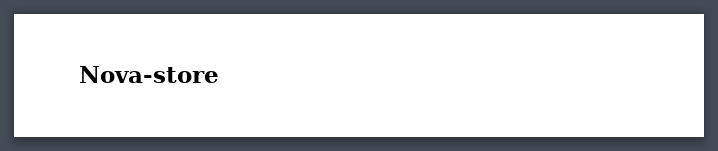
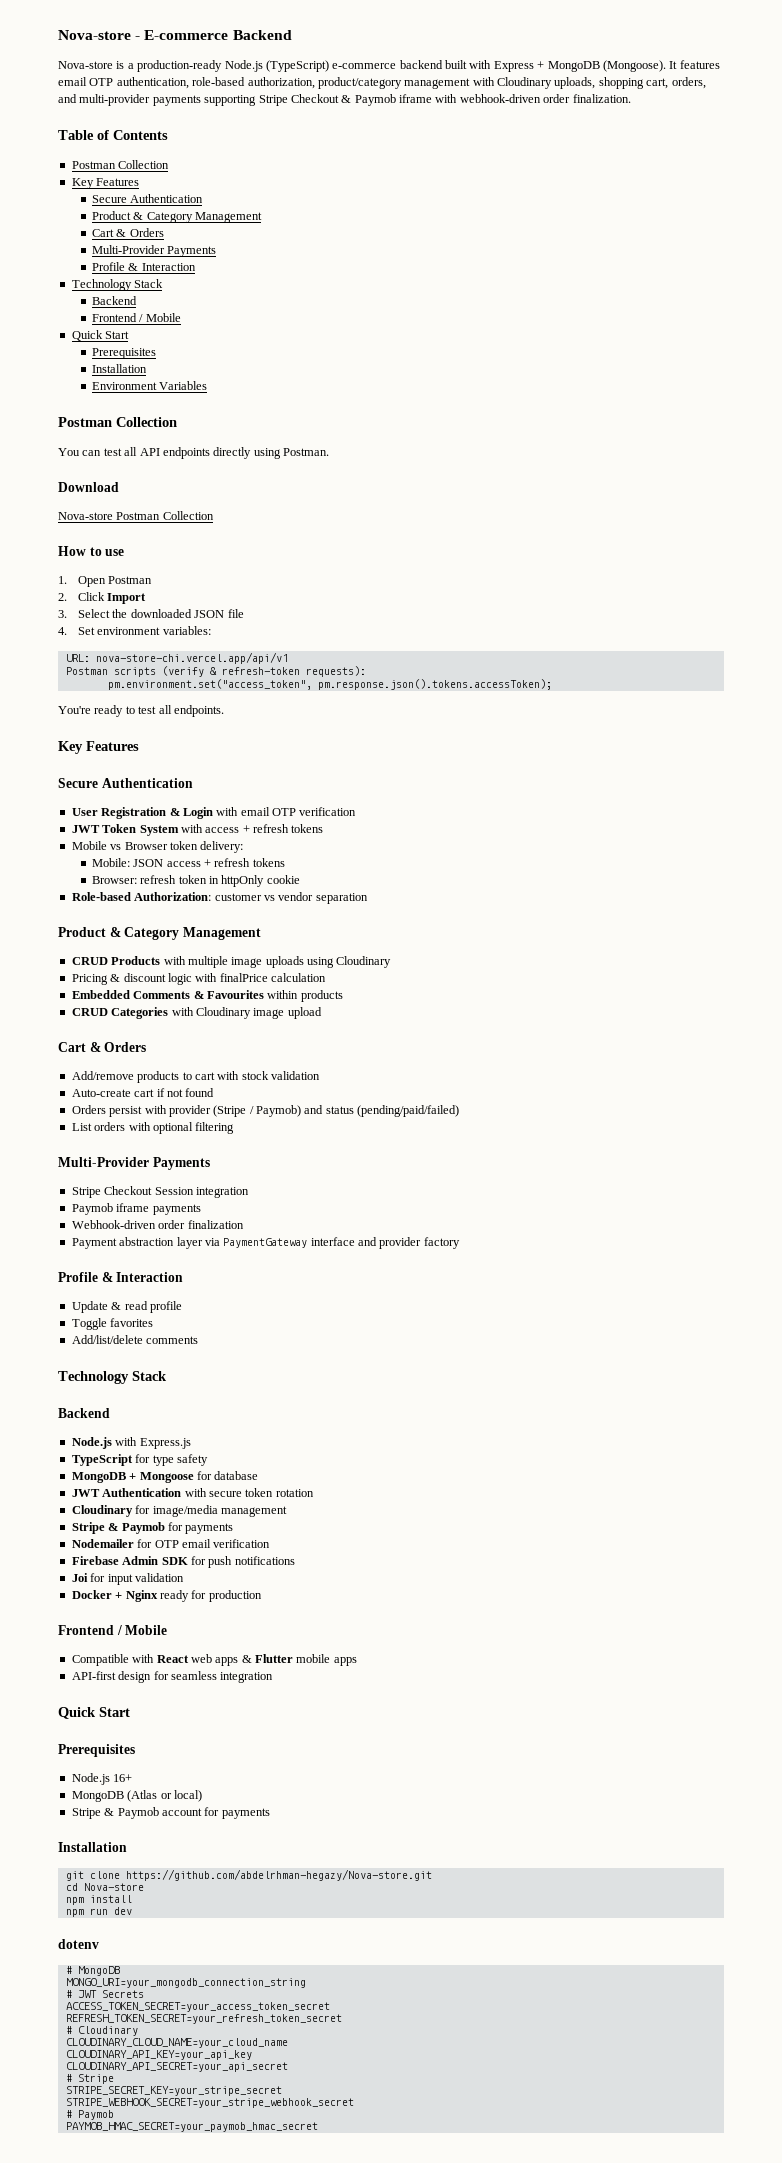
[79,66,219,83] Nova-store -> [58,30,292,40] [58,60,720,72] [58,77,706,89] [58,94,631,106] [58,130,168,140] [71,160,170,169] [71,178,140,189] [91,194,204,203] [91,211,262,223] [91,228,164,237] [91,245,217,257] [91,262,196,271] [71,279,164,291] [91,296,137,305] [91,313,181,322] [71,330,130,341] [91,348,156,359] [91,364,147,373] [91,381,208,390] [58,417,177,427] [58,447,329,459] [58,482,119,492] [58,511,214,520] [58,546,125,556] [58,576,153,587] [58,592,147,604] [58,609,244,618] [58,626,211,635] [65,652,288,664] [65,666,366,677] [107,679,552,690] [58,705,224,717] [58,741,139,754] [58,778,193,788] [71,807,357,819] [71,824,324,836] [71,841,244,853] [91,858,285,867] [91,875,300,887] [71,892,368,904] [58,927,261,940] [71,956,392,968] [71,973,326,985] [71,990,343,1002] [71,1007,322,1019] [58,1042,147,1052] [71,1071,320,1083] [71,1088,215,1097] [71,1105,460,1117] [71,1122,235,1134] [58,1157,210,1170] [71,1186,249,1198] [71,1203,201,1215] [71,1220,244,1229] [71,1237,460,1249] [58,1272,184,1282] [71,1301,182,1313] [71,1318,154,1330] [71,1335,199,1344] [58,1371,167,1384] [58,1408,110,1418] [71,1437,191,1449] [71,1454,208,1466] [71,1471,259,1483] [71,1488,314,1497] [71,1505,287,1517] [71,1522,234,1534] [71,1539,271,1548] [71,1556,295,1568] [71,1573,184,1585] [71,1590,262,1602] [58,1625,168,1635] [71,1654,357,1666] [71,1671,274,1683] [58,1707,130,1719] [58,1744,135,1757] [71,1773,133,1785] [71,1790,202,1802] [71,1807,270,1819] [58,1842,127,1852] [65,1869,432,1881] [65,1883,144,1891] [65,1895,132,1905] [65,1907,132,1917] [58,1939,99,1949] [65,1966,120,1976] [65,1978,306,1988] [65,1990,144,1998] [65,2002,330,2012] [65,2014,342,2024] [65,2026,138,2036] [65,2038,288,2048] [65,2050,252,2060] [65,2062,288,2072] [65,2074,114,2084] [65,2086,282,2096] [65,2098,354,2108] [65,2110,114,2120] [65,2122,318,2132] Nova-store - E-commerce Backend // Nova-store is a production-ready Node.js (TypeScript) e-commerce backend built with Express + MongoDB (Mongoose). It features email OTP authentication, role-based authorization, product/category management with Cloudinary uploads, shopping cart, orders, and multi-provider payments supporting Stripe Checkout & Paymob iframe with webhook-driven order finalization. // Table of Contents // Postman Collection // Key Features // Secure Authentication // Product & Category Management // Cart & Orders // Multi-Provider Payments // Profile & Interaction // Technology Stack // Backend // Frontend / Mobile // Quick Start // Prerequisites // Installation // Environment Variables // Postman Collection // You can test all API endpoints directly using Postman. // Download // Nova-store Postman Collection // How to use // 1. Open Postman // 2. Click Import // 3. Select the downloaded JSON file // 4. Set environment variables: // URL: nova-store-chi.vercel.app/api/v1 // Postman scripts (verify & refresh-token requests): // pm.environment.set("access_token", pm.response.json().tokens.accessToken); // You're ready to test all endpoints. // Key Features // Secure Authentication // User Registration & Login with email OTP verification // JWT Token System with access + refresh tokens // Mobile vs Browser token delivery: // Mobile: JSON access + refresh tokens // Browser: refresh token in httpOnly cookie // Role-based Authorization: customer vs vendor separation // Product & Category Management // CRUD Products with multiple image uploads using Cloudinary // Pricing & discount logic with finalPrice calculation // Embedded Comments & Favourites within products // CRUD Categories with Cloudinary image upload // Cart & Orders // Add/remove products to cart with stock validation // Auto-create cart if not found // Orders persist with provider (Stripe / Paymob) and status (pending/paid/failed) // List orders with optional filtering // Multi-Provider Payments // Stripe Checkout Session integration // Paymob iframe payments // Webhook-driven order finalization // Payment abstraction layer via PaymentGateway interface and provider factory // Profile & Interaction // Update & read profile // Toggle favorites // Add/list/delete comments // Technology Stack // Backend // Node.js with Express.js // TypeScript for type safety // MongoDB + Mongoose for database // JWT Authentication with secure token rotation // Cloudinary for image/media management // Stripe & Paymob for payments // Nodemailer for OTP email verification // Firebase Admin SDK for push notifications // Joi for input validation // Docker + Nginx ready for production // Frontend / Mobile // Compatible with React web apps & Flutter mobile apps // API-first design for seamless integration // Quick Start // Prerequisites // Node.js 16+ // MongoDB (Atlas or local) // Stripe & Paymob account for payments // Installation // git clone https://github.com/abdelrhman-hegazy/Nova-store.git // cd Nova-store // npm install // npm run dev // dotenv // # MongoDB // MONGO_URI=your_mongodb_connection_string // # JWT Secrets // ACCESS_TOKEN_SECRET=your_access_token_secret // REFRESH_TOKEN_SECRET=your_refresh_token_secret // # Cloudinary // CLOUDINARY_CLOUD_NAME=your_cloud_name // CLOUDINARY_API_KEY=your_api_key // CLOUDINARY_API_SECRET=your_api_secret // # Stripe // STRIPE_SECRET_KEY=your_stripe_secret // STRIPE_WEBHOOK_SECRET=your_stripe_webhook_secret // # Paymob // PAYMOB_HMAC_SECRET=your_paymob_hmac_secret

